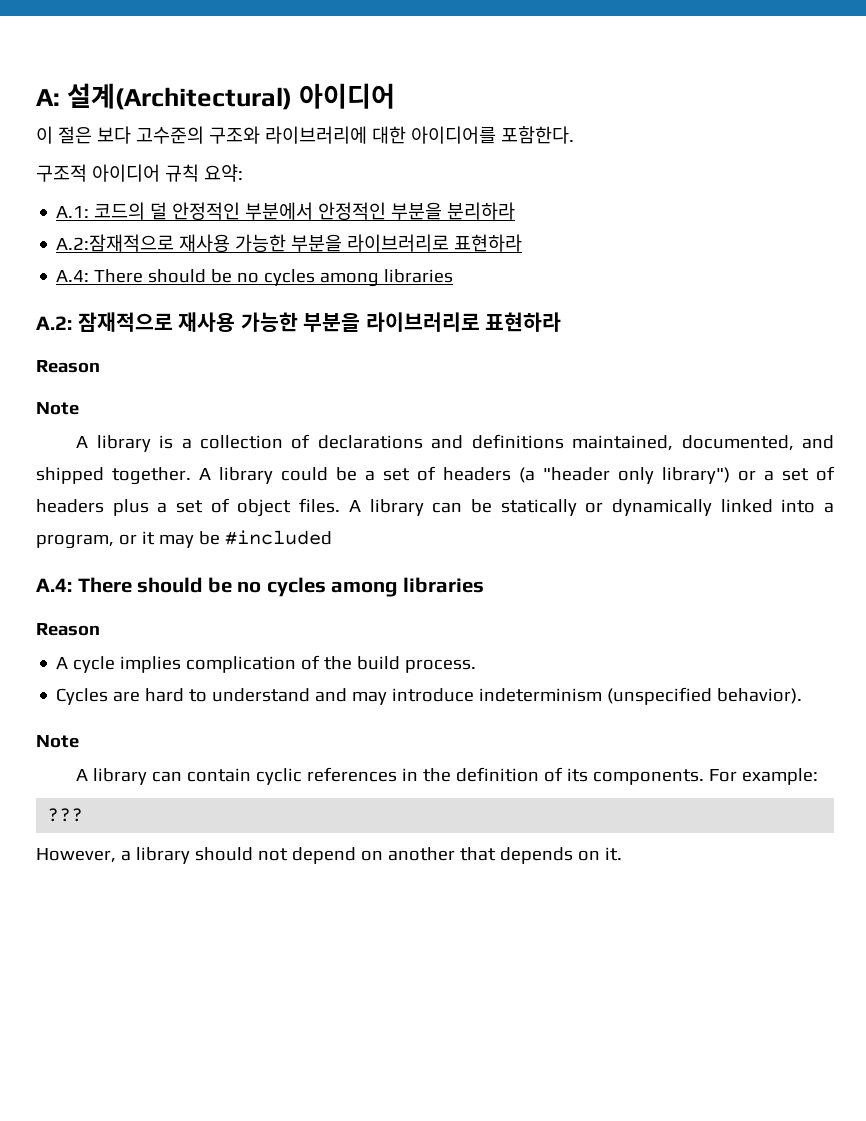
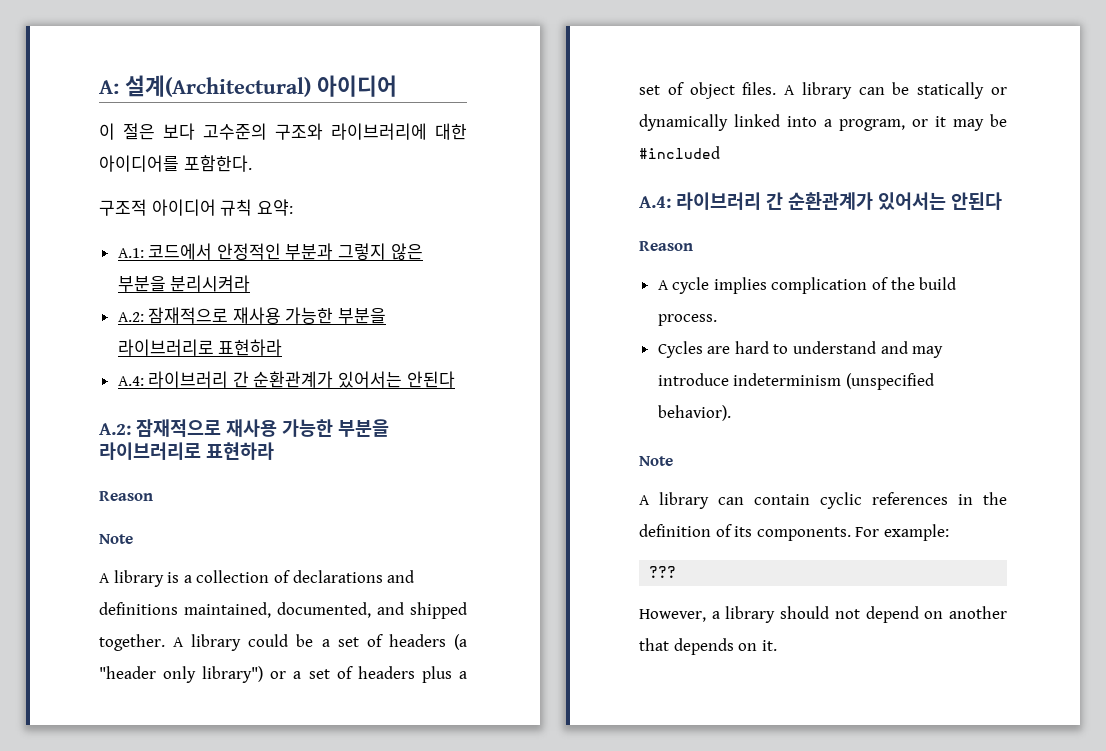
[94,202,516,220] [56,234,175,252] 코드의 덜 안정적인 부분에서 안정적인 부분을 분리하라 // A.2:잠재적으로 -> [148,243,423,260] [117,275,251,292] [117,307,229,324] 코드에서 안정적인 부분과 그렇지 않은 부분을 분리시켜라 // A.2: 잠재적으로
[94,269,454,287] There should be no cycles among libraries -> [148,371,455,388] 라이브러리 간 순환관계가 있어서는 안된다
[77,577,484,597] There should be no cycles among libraries -> [676,192,1002,210] 라이브러리 간 순환관계가 있어서는 안된다

